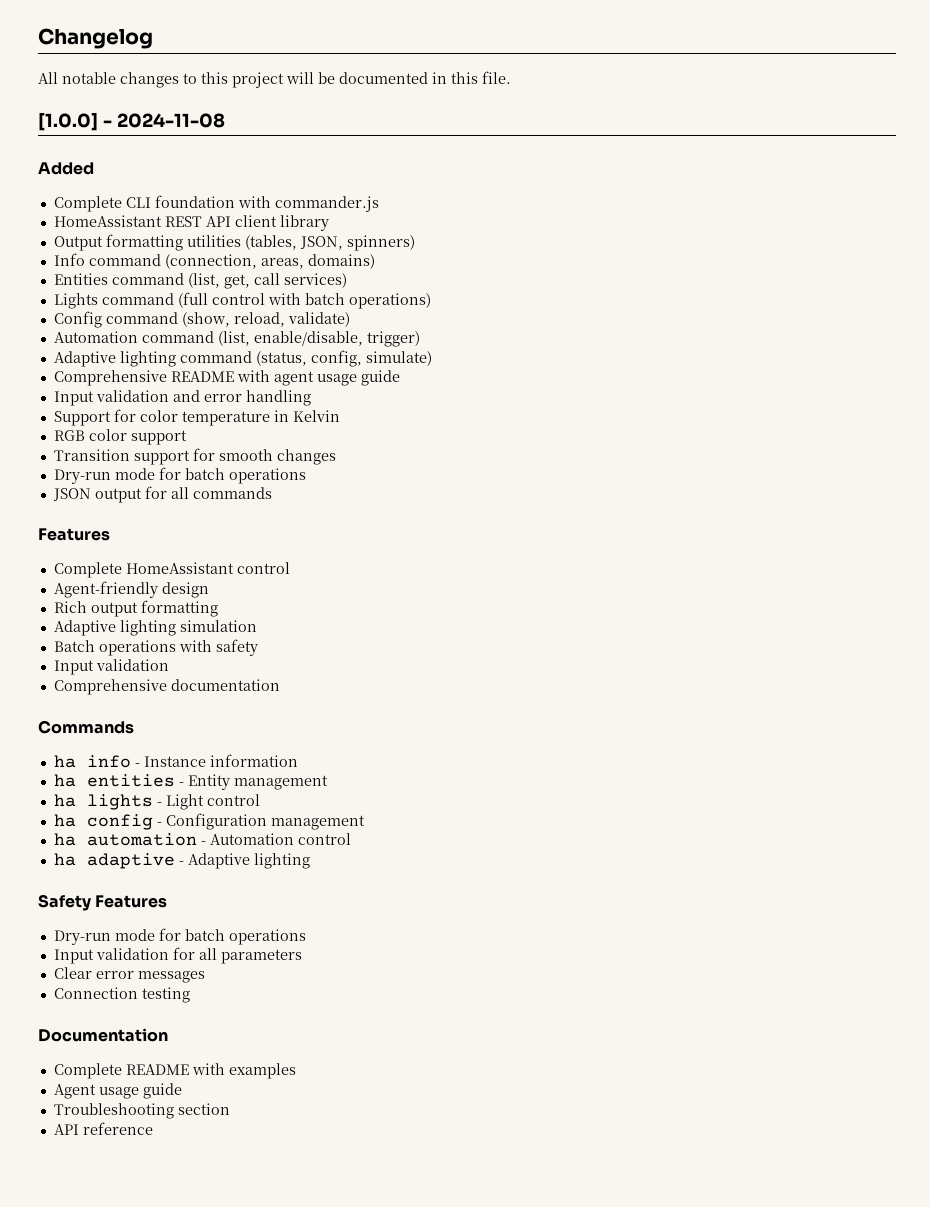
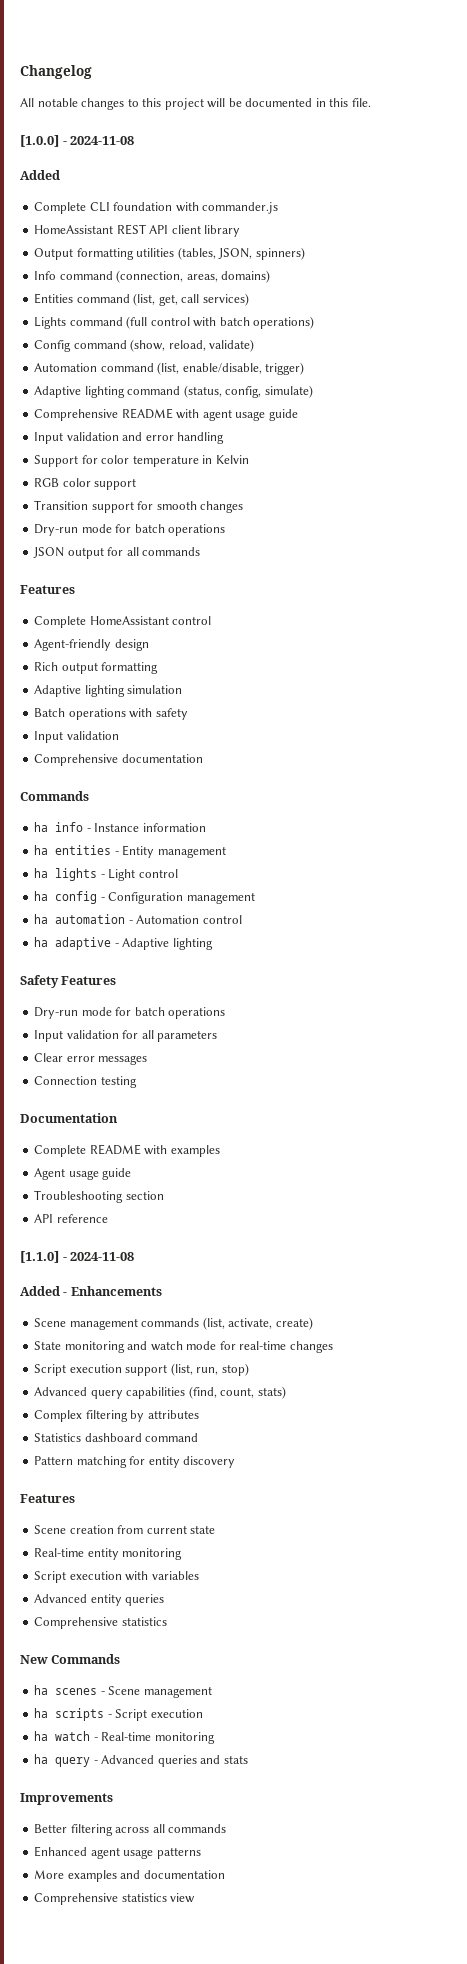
(153, 1128) none -> [20,1251,135,1263] [20,1286,162,1296] [34,1317,313,1330] [34,1341,333,1353] [34,1363,249,1376] [34,1386,286,1399] [34,1410,199,1422] [34,1433,199,1442] [34,1456,236,1468] [20,1494,75,1503] [34,1525,216,1534] [34,1548,183,1560] [34,1571,199,1583] [34,1594,165,1606] [34,1617,167,1629] [20,1654,121,1664] [34,1685,212,1698] [34,1708,203,1721] [34,1731,215,1744] [34,1754,248,1767] [20,1793,113,1805] [34,1824,227,1836] [34,1846,201,1859] [34,1870,225,1882] [34,1893,196,1905] // [1.1.0] - 2024-11-08 // Added - Enhancements // Scene management commands (list, activate, create) // State monitoring and watch mode for real-time changes // Script execution support (list, run, stop) // Advanced query capabilities (find, count, stats) // Complex filtering by attributes // Statistics dashboard command // Pattern matching for entity discovery // Features // Scene creation from current state // Real-time entity monitoring // Script execution with variables // Advanced entity queries // Comprehensive statistics // New Commands // ha scenes - Scene management // ha scripts - Script execution // ha watch - Real-time monitoring // ha query - Advanced queries and stats // Improvements // Better filtering across all commands // Enhanced agent usage patterns // More examples and documentation // Comprehensive statistics view

